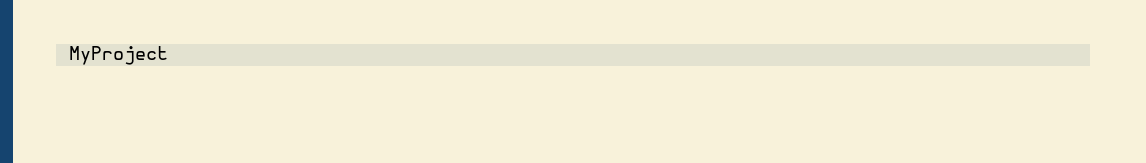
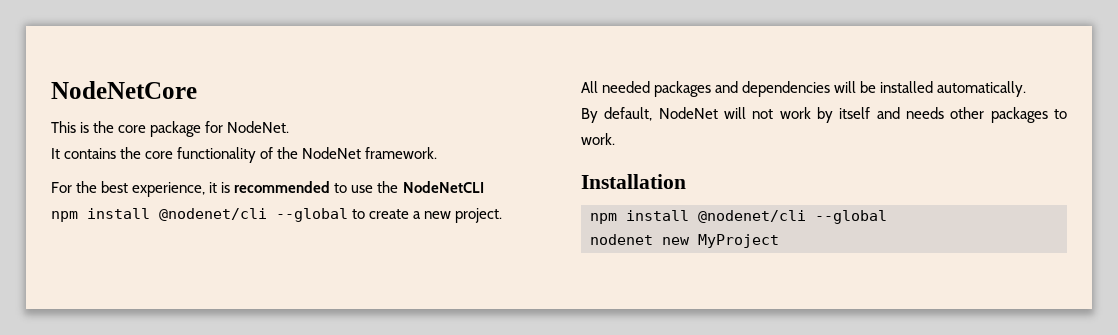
(68, 55) none -> [51,81,197,99] [51,121,290,137] [51,147,438,163] [51,181,484,197] [51,208,503,223] [581,81,1027,97] [581,107,1067,123] [581,133,615,145] [581,174,686,189] [590,210,887,224] [590,234,690,245] NodeNetCore // This is the core package for NodeNet. // It contains the core functionality of the NodeNet framework. // For the best experience, it is recommended to use the NodeNetCLI // npm install @nodenet/cli --global to create a new project. // All needed packages and dependencies will be installed automatically. // By default, NodeNet will not work by itself and needs other packages to work. // Installation // npm install @nodenet/cli --global // nodenet new

